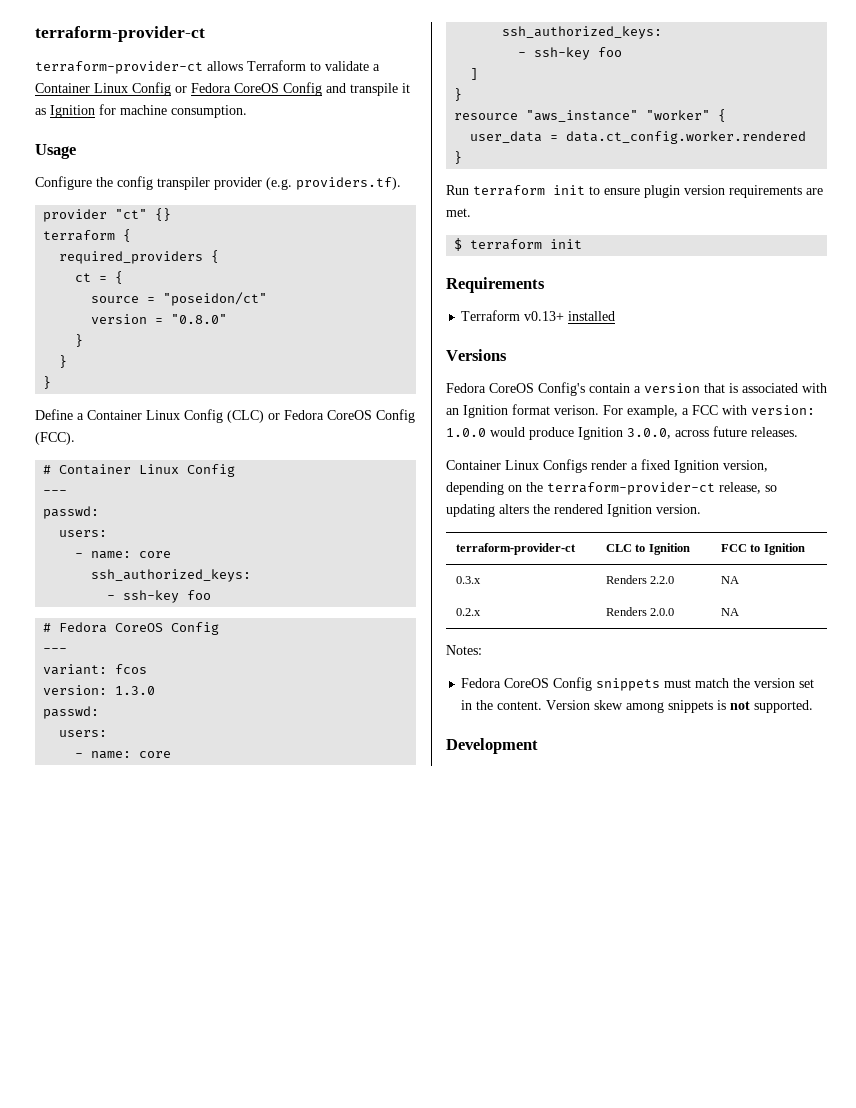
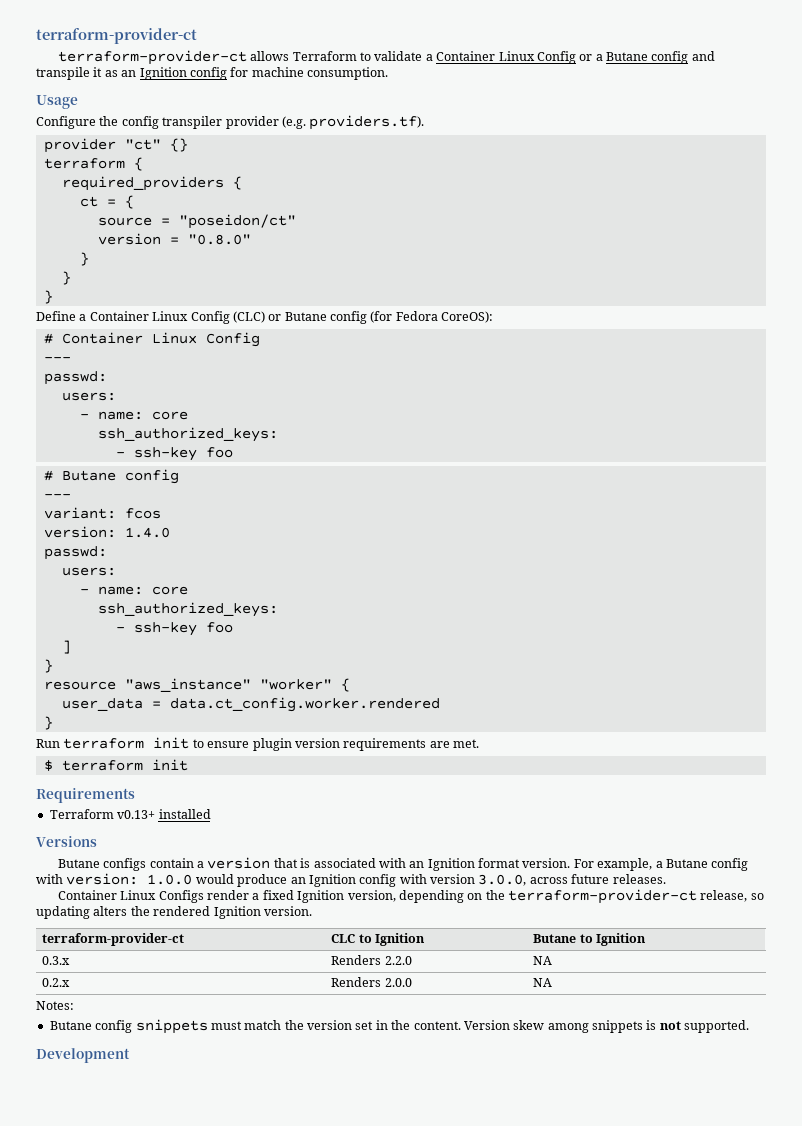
[191,82,322,96] Fedora CoreOS Config -> [595,51,689,64] a Butane config
[50,105,95,118] Ignition -> [121,67,227,80] an Ignition config
[284,409,415,423] [35,432,75,445] Fedora CoreOS Config (FCC). -> [284,311,494,324] Butane config (for Fedora CoreOS):
[59,622,220,635] Fedora CoreOS Config -> [61,469,179,484] Butane config
[115,686,156,695] 1.3.0 -> [124,527,170,538] 1.4.0
[446,382,585,396] Fedora CoreOS Config's -> [57,858,147,871] Butane configs
[554,405,599,415] verison. -> [522,858,571,868] version.
[692,405,718,415] FCC -> [665,858,749,871] Butane config
[578,427,623,440] Ignition -> [290,874,475,887] an Ignition config with version
[720,544,747,552] FCC -> [533,934,577,943] Butane
[461,677,593,691] Fedora CoreOS Config -> [49,1020,133,1033] Butane config

